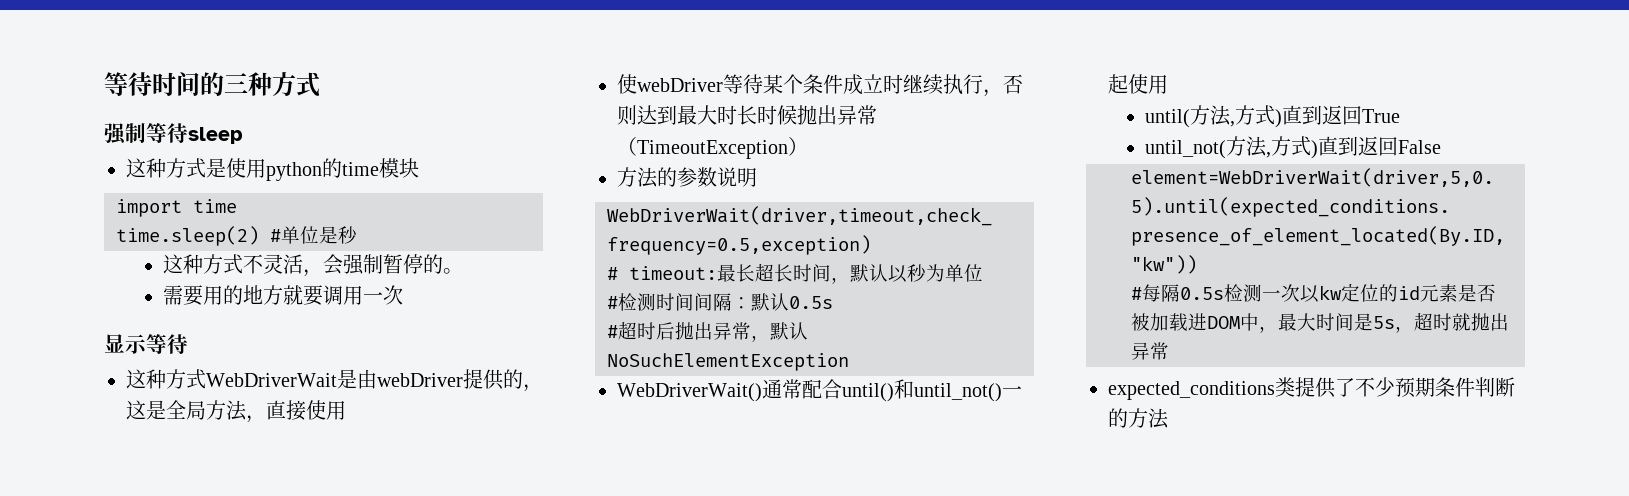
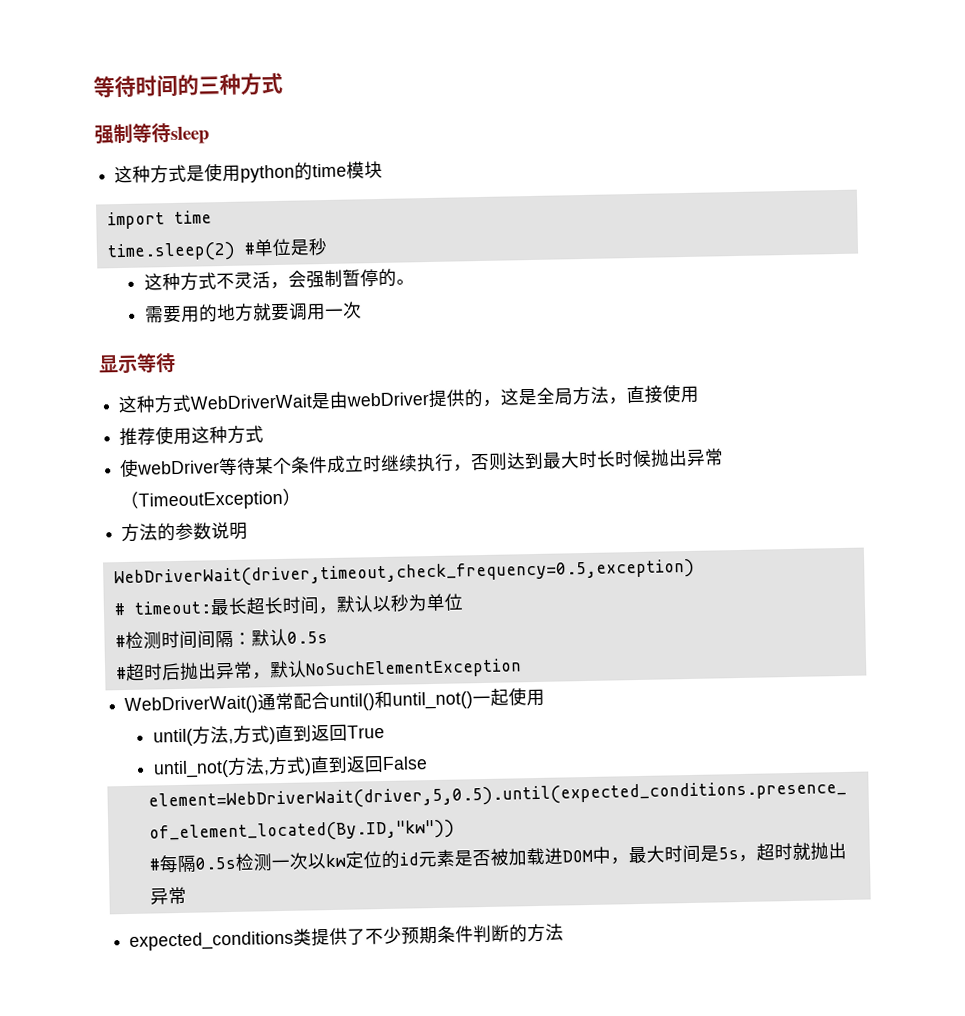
(346, 410) none -> [119,425,265,447] // 推荐使用这种方式

